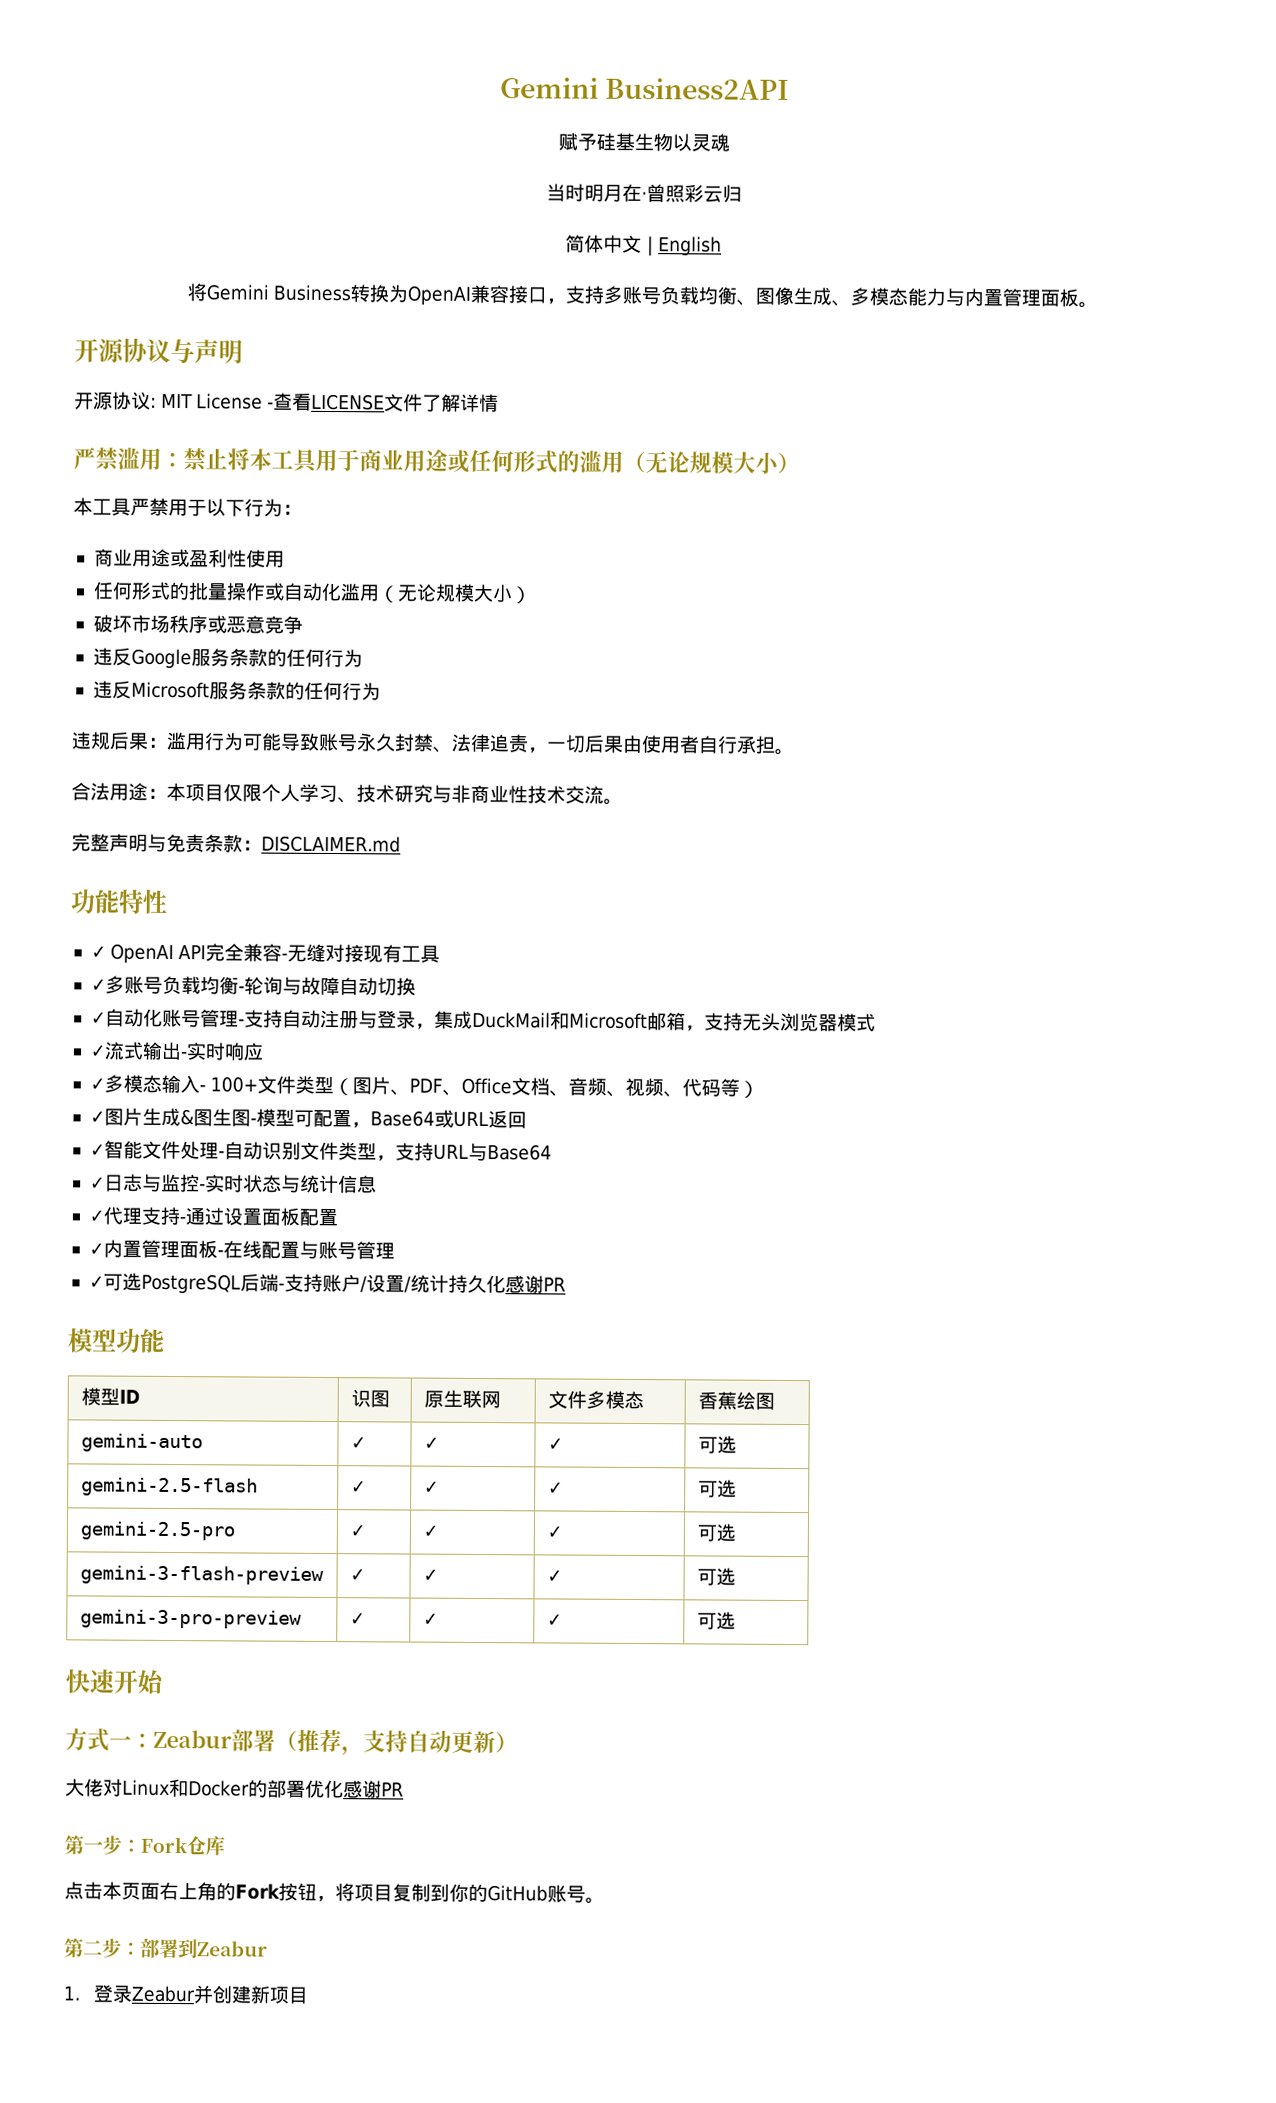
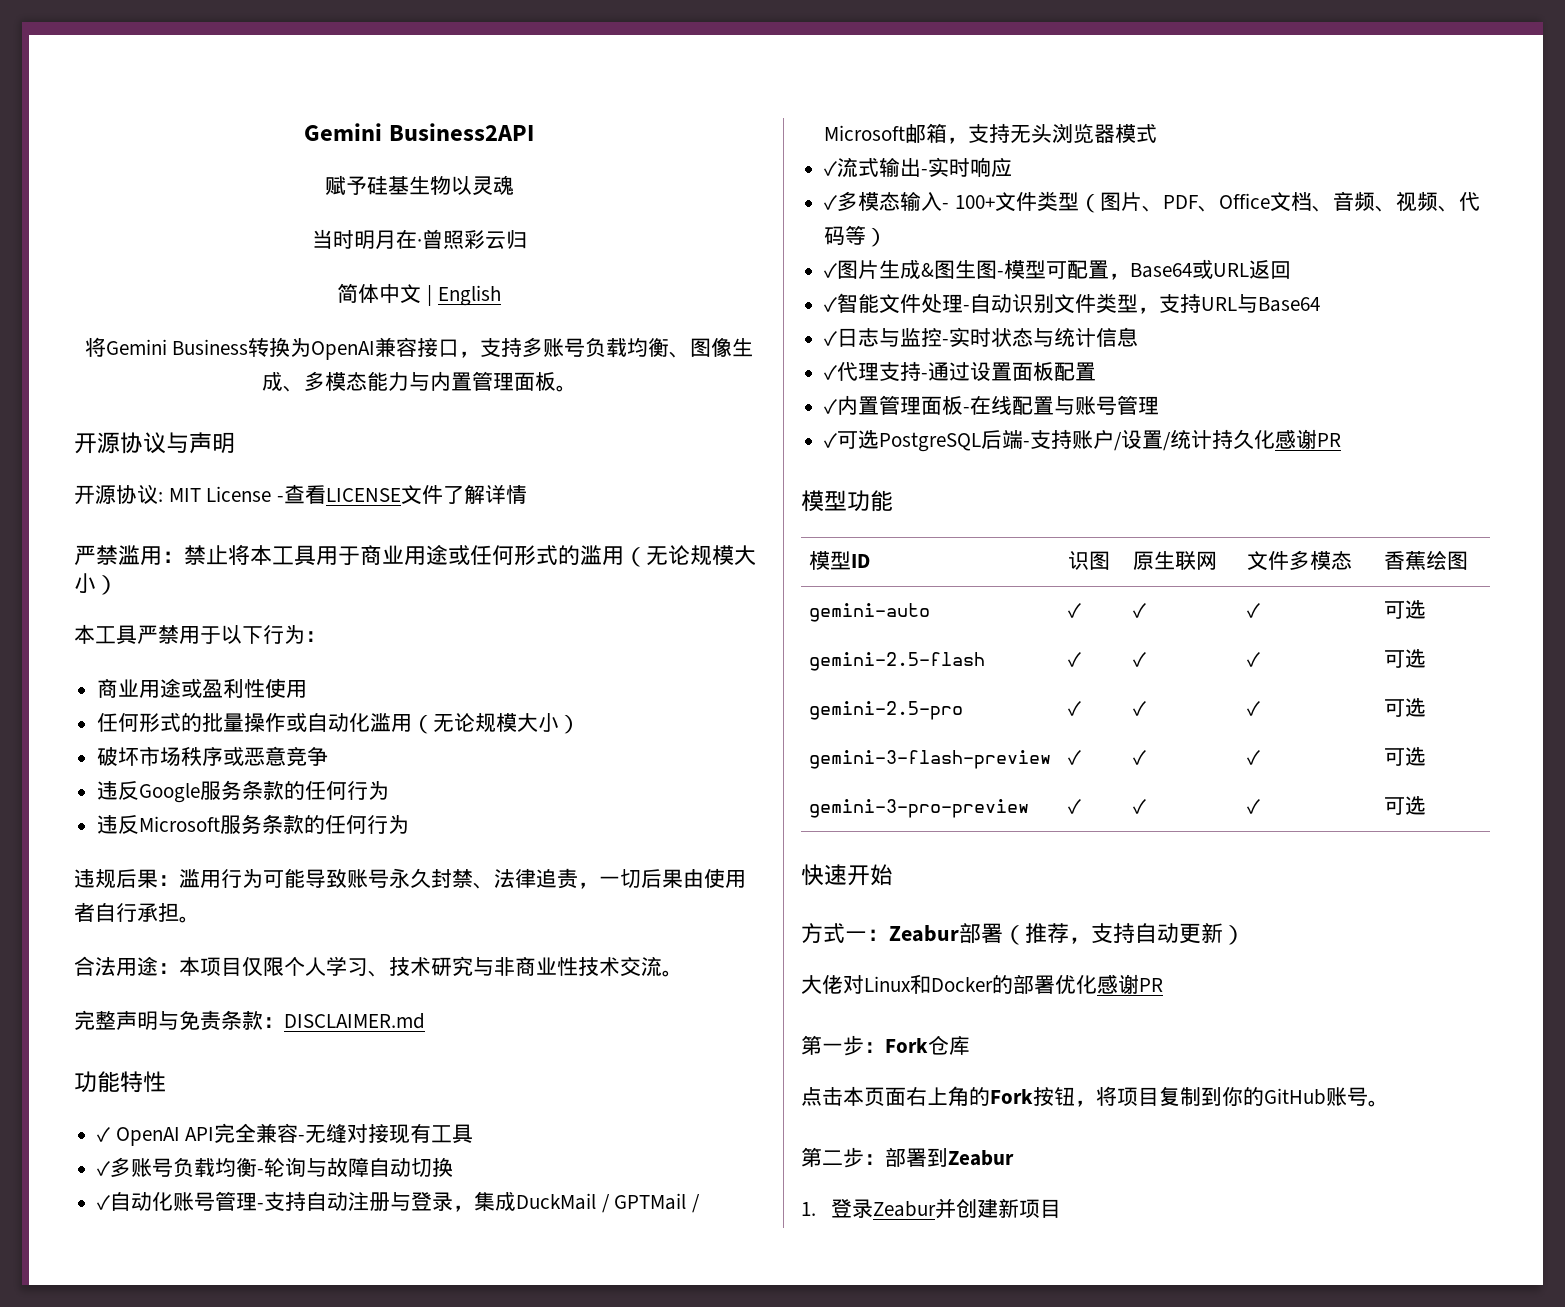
[549,1011,570,1030] 和 -> [601,1193,701,1213] / GPTMail /

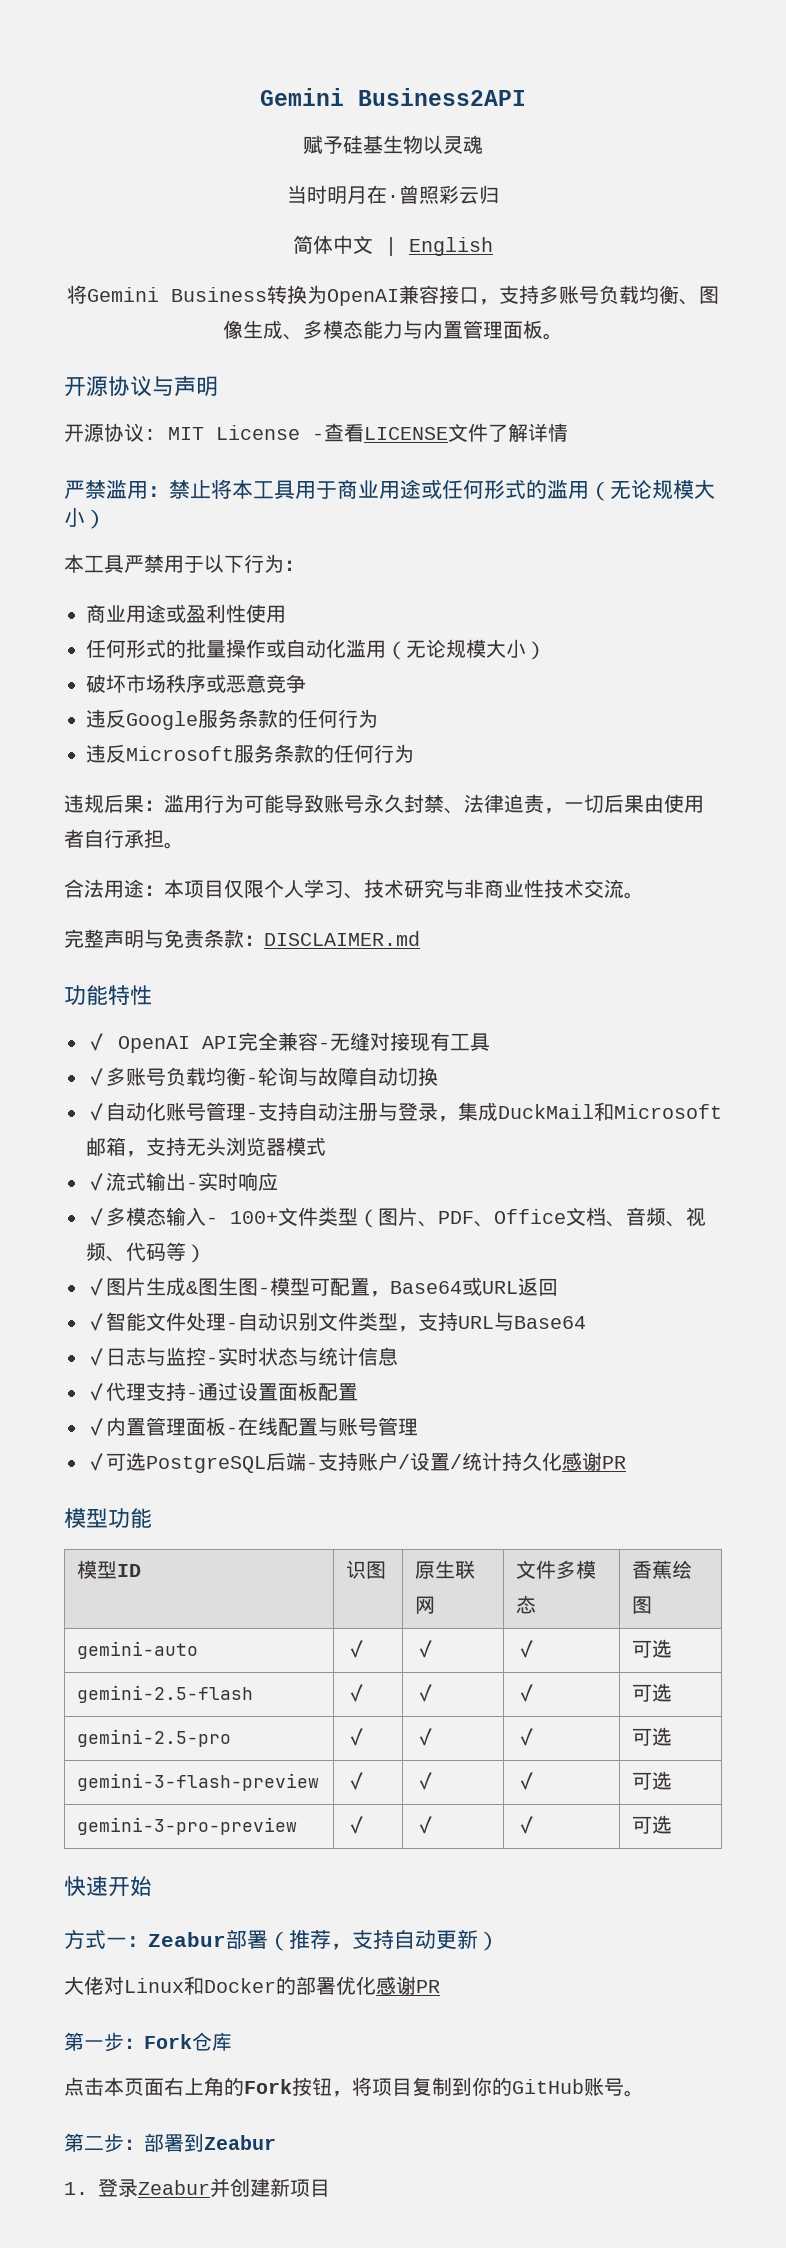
[601,1193,701,1213] / GPTMail / -> [594,1102,614,1121] 和

